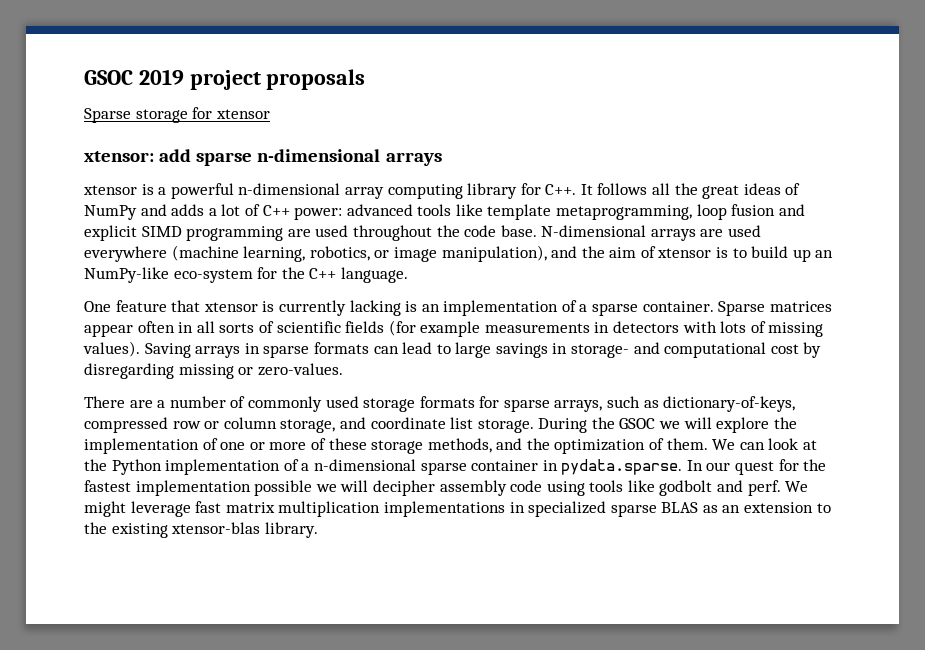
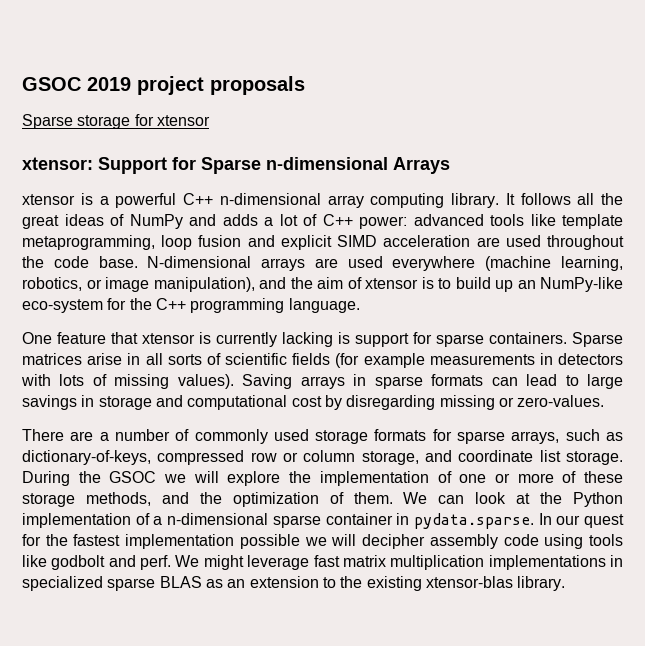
[159,149,442,166] add sparse n-dimensional arrays -> [98,157,450,174] Support for Sparse n-dimensional Arrays
(234, 191) none -> [183,193,213,205] C++
[467,183,577,199] library for C++. -> [451,193,499,208] library.
[186,226,284,241] programming -> [383,235,471,247] acceleration
(337, 273) none -> [190,298,285,313] programming
[421,300,832,316] [84,321,175,337] an implementation of a sparse container. Sparse matrices appear often -> [355,332,623,347] [22,353,123,365] support for sparse containers. Sparse matrices arise
[571,344,630,358] storage- -> [98,396,152,410] storage

